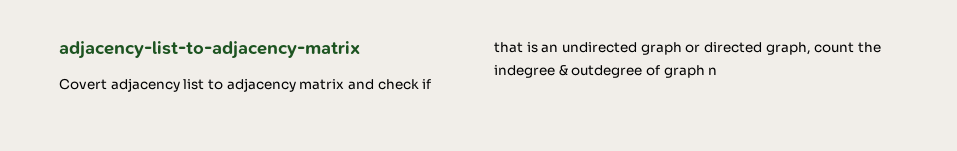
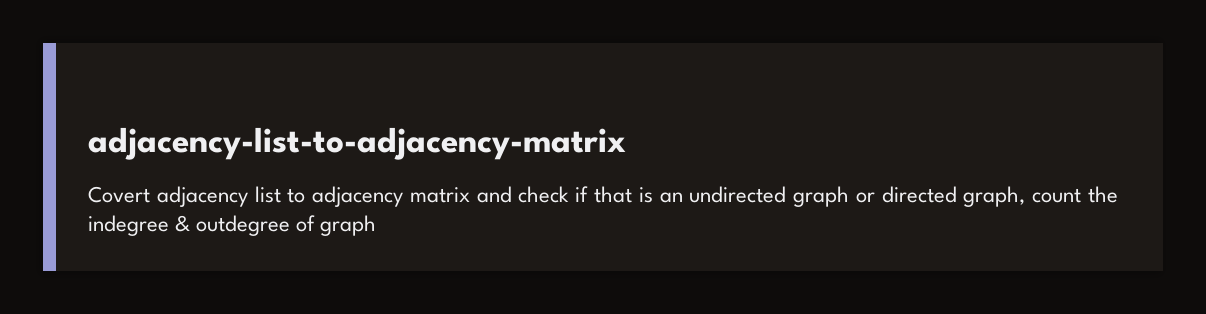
[708,67,718,75] n -> (377, 225) none

